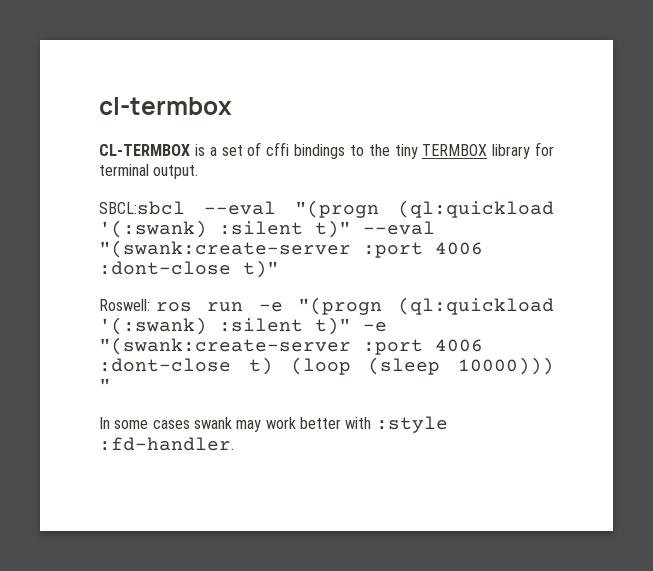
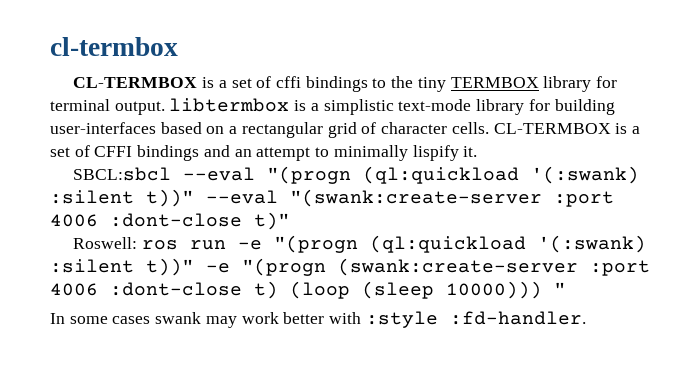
(199, 172) none -> [169,98,615,115] [50,122,640,138] [50,145,478,161] libtermbox is a simplistic text-mode library for building user-interfaces based on a rectangular grid of character cells. CL-TERMBOX is a set of CFFI bindings and an attempt to minimally lispify it.
[315,220,351,238] t)" -> [146,189,194,207] t))"
[315,317,387,335] [99,337,351,355] t)" -e "(swank:create-server -> [146,258,578,276] t))" -e "(progn (swank:create-server

